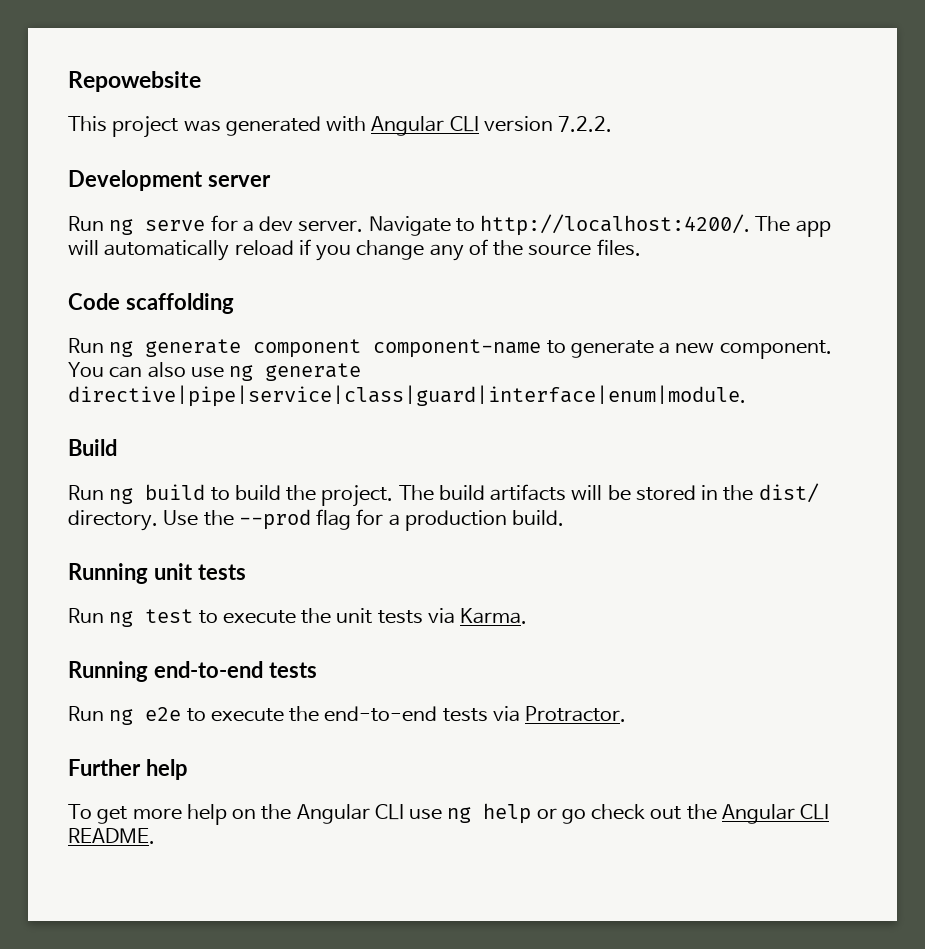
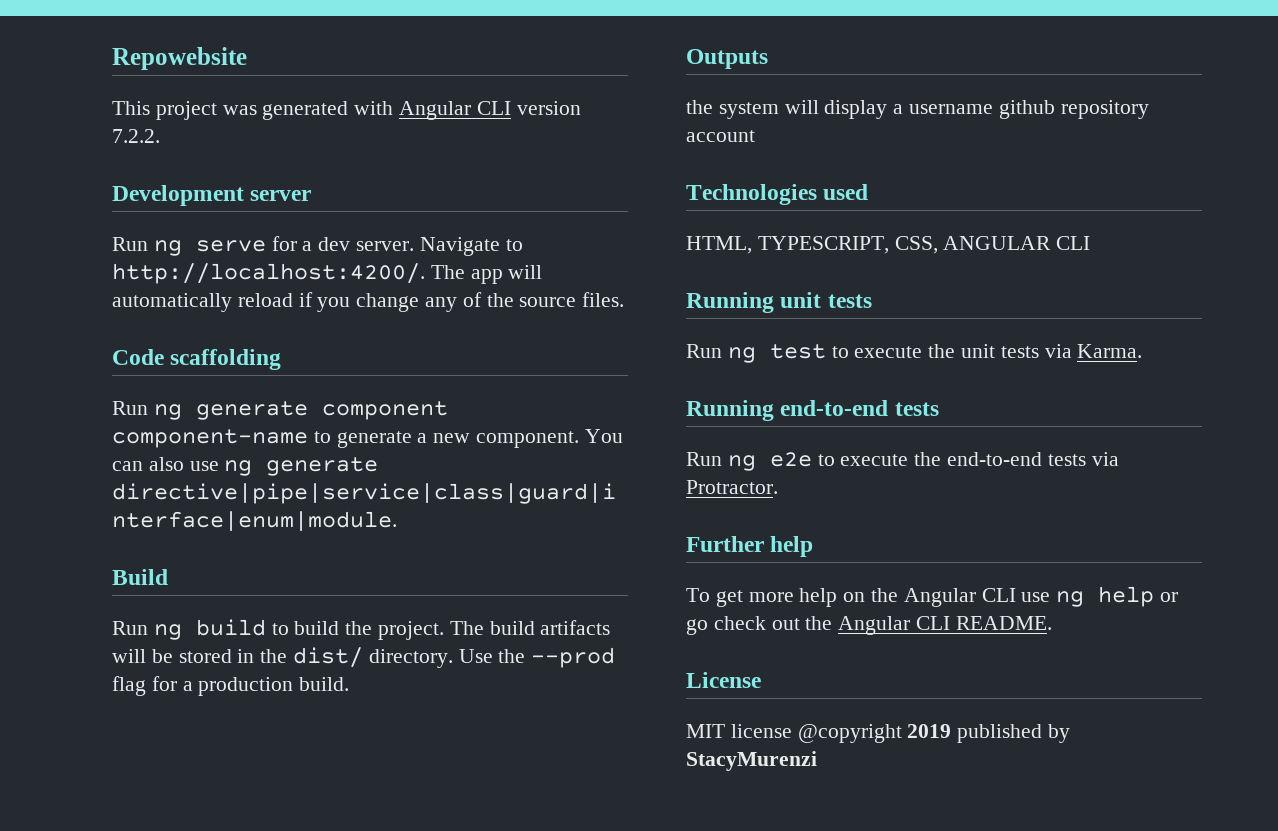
(565, 518) none -> [686,49,768,69] [686,100,1149,119] [686,130,755,142] [686,184,869,205] [686,236,1091,254] // Outputs // the system will display a username github repository account // Technologies used // HTML, TYPESCRIPT, CSS, ANGULAR CLI
(155, 836) none -> [686,672,761,688] [686,724,1071,743] [686,751,817,771] // License // MIT license @copyright 2019 published by StacyMurenzi

